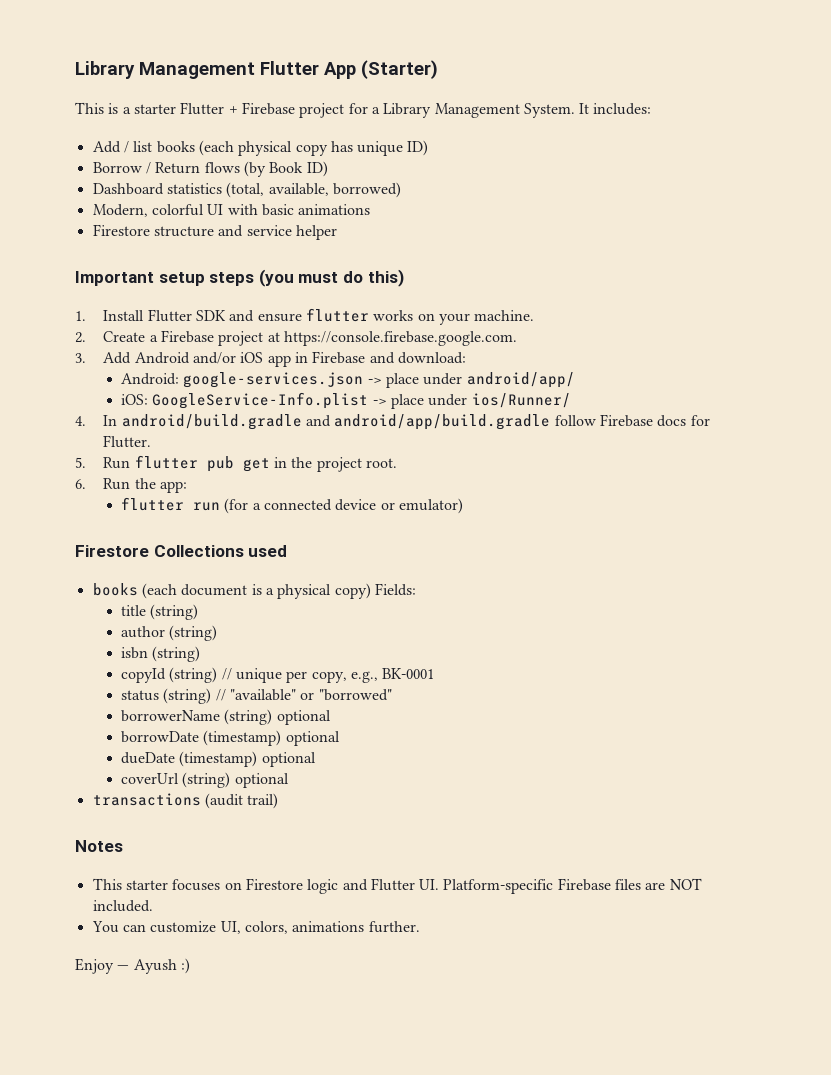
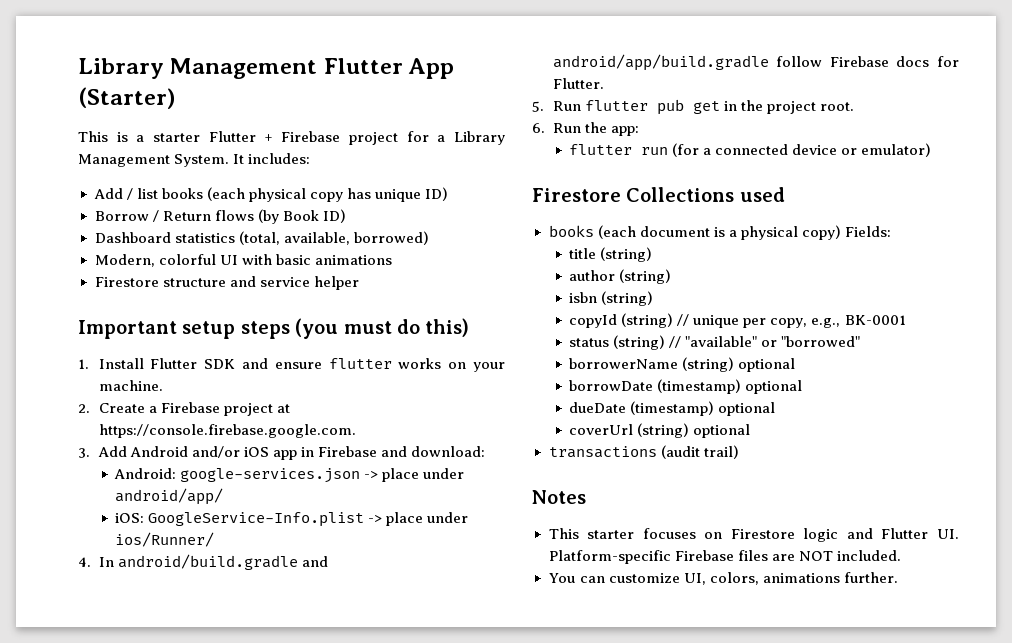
[75,958,190,974] // Enjoy — Ayush :) -> (898, 577) none

